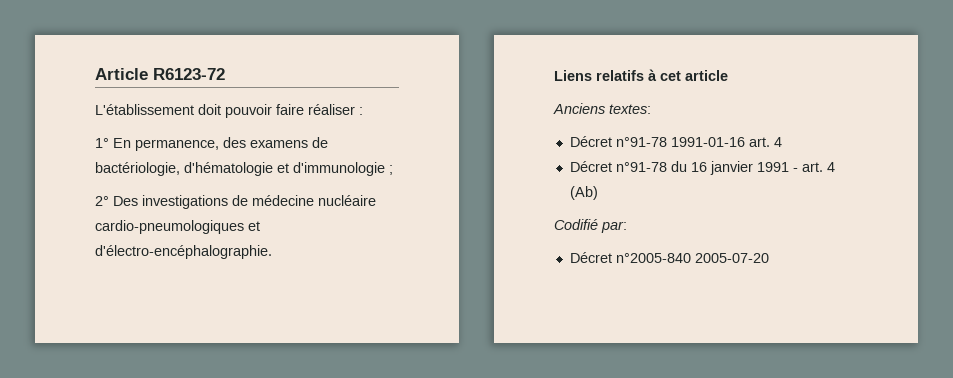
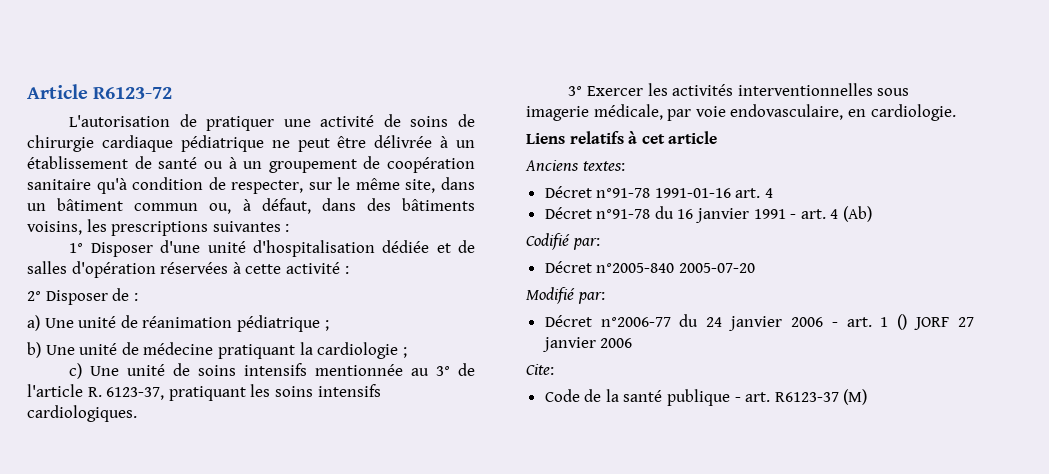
[95,104,363,118] [95,137,328,151] [95,162,393,176] [95,195,376,209] [95,220,260,234] [95,245,272,259] L'établissement doit pouvoir faire réaliser : // 1° En permanence, des examens de bactériologie, d'hématologie et d'immunologie ; // 2° Des investigations de médecine nucléaire cardio-pneumologiques et d'électro-encéphalographie. -> [69,114,476,131] [27,135,475,152] [27,156,475,173] [27,177,475,194] [27,198,475,214] [27,219,290,236] [69,240,475,257] [27,261,349,278] [27,288,138,305] [27,315,329,332] [27,342,407,359] [69,363,475,379] [27,384,381,401] [27,405,137,422] [568,83,910,96] [526,104,956,121] L'autorisation de pratiquer une activité de soins de chirurgie cardiaque pédiatrique ne peut être délivrée à un établissement de santé ou à un groupement de coopération sanitaire qu'à condition de respecter, sur le même site, dans un bâtiment commun ou, à défaut, dans des bâtiments voisins, les prescriptions suivantes : // 1° Disposer d'une unité d'hospitalisation dédiée et de salles d'opération réservées à cette activité : // 2° Disposer de : // a) Une unité de réanimation pédiatrique ; // b) Une unité de médecine pratiquant la cardiologie ; // c) Une unité de soins intensifs mentionnée au 3° de l'article R. 6123-37, pratiquant les soins intensifs cardiologiques. // 3° Exercer les activités interventionnelles sous imagerie médicale, par voie endovasculaire, en cardiologie.
(769, 258) none -> [526,287,605,304] [544,314,975,331] [541,337,633,352] [526,364,554,375] [544,389,868,406] // Modifié par: // Décret n°2006-77 du 24 janvier 2006 - art. 1 () JORF 27 janvier 2006 // Cite: // Code de la santé publique - art. R6123-37 (M)

